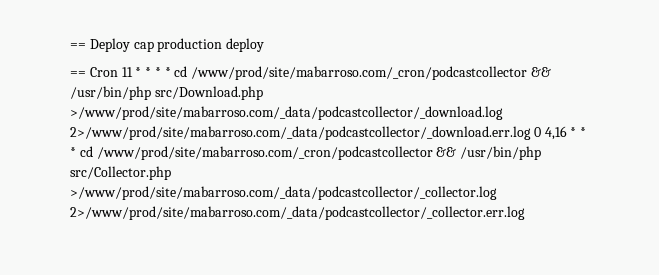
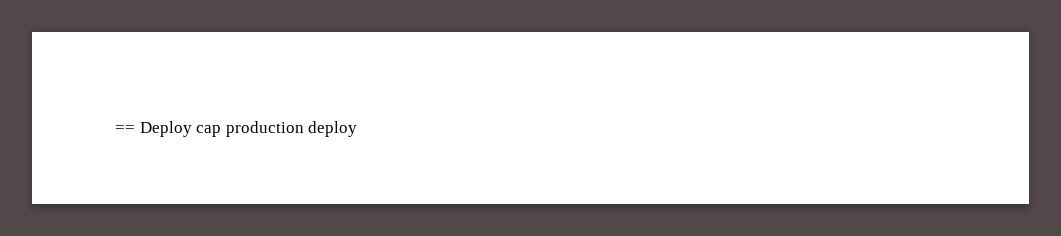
[70,66,552,80] [70,86,263,100] [70,106,503,120] [70,126,587,140] [70,146,542,160] [70,166,171,180] [70,186,497,200] [70,206,525,220] // == Cron 11 * * * * cd /www/prod/site/mabarroso.com/_cron/podcastcollector && /usr/bin/php src/Download.php >/www/prod/site/mabarroso.com/_data/podcastcollector/_download.log 2>/www/prod/site/mabarroso.com/_data/podcastcollector/_download.err.log 0 4,16 * * * cd /www/prod/site/mabarroso.com/_cron/podcastcollector && /usr/bin/php src/Collector.php >/www/prod/site/mabarroso.com/_data/podcastcollector/_collector.log 2>/www/prod/site/mabarroso.com/_data/podcastcollector/_collector.err.log -> (358, 129) none

